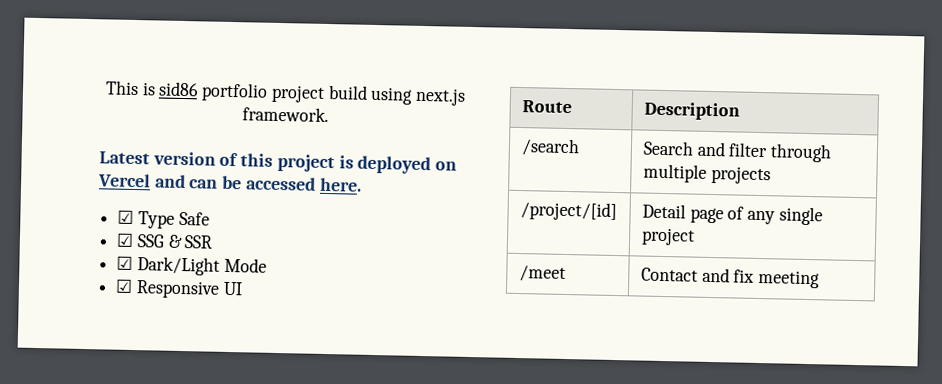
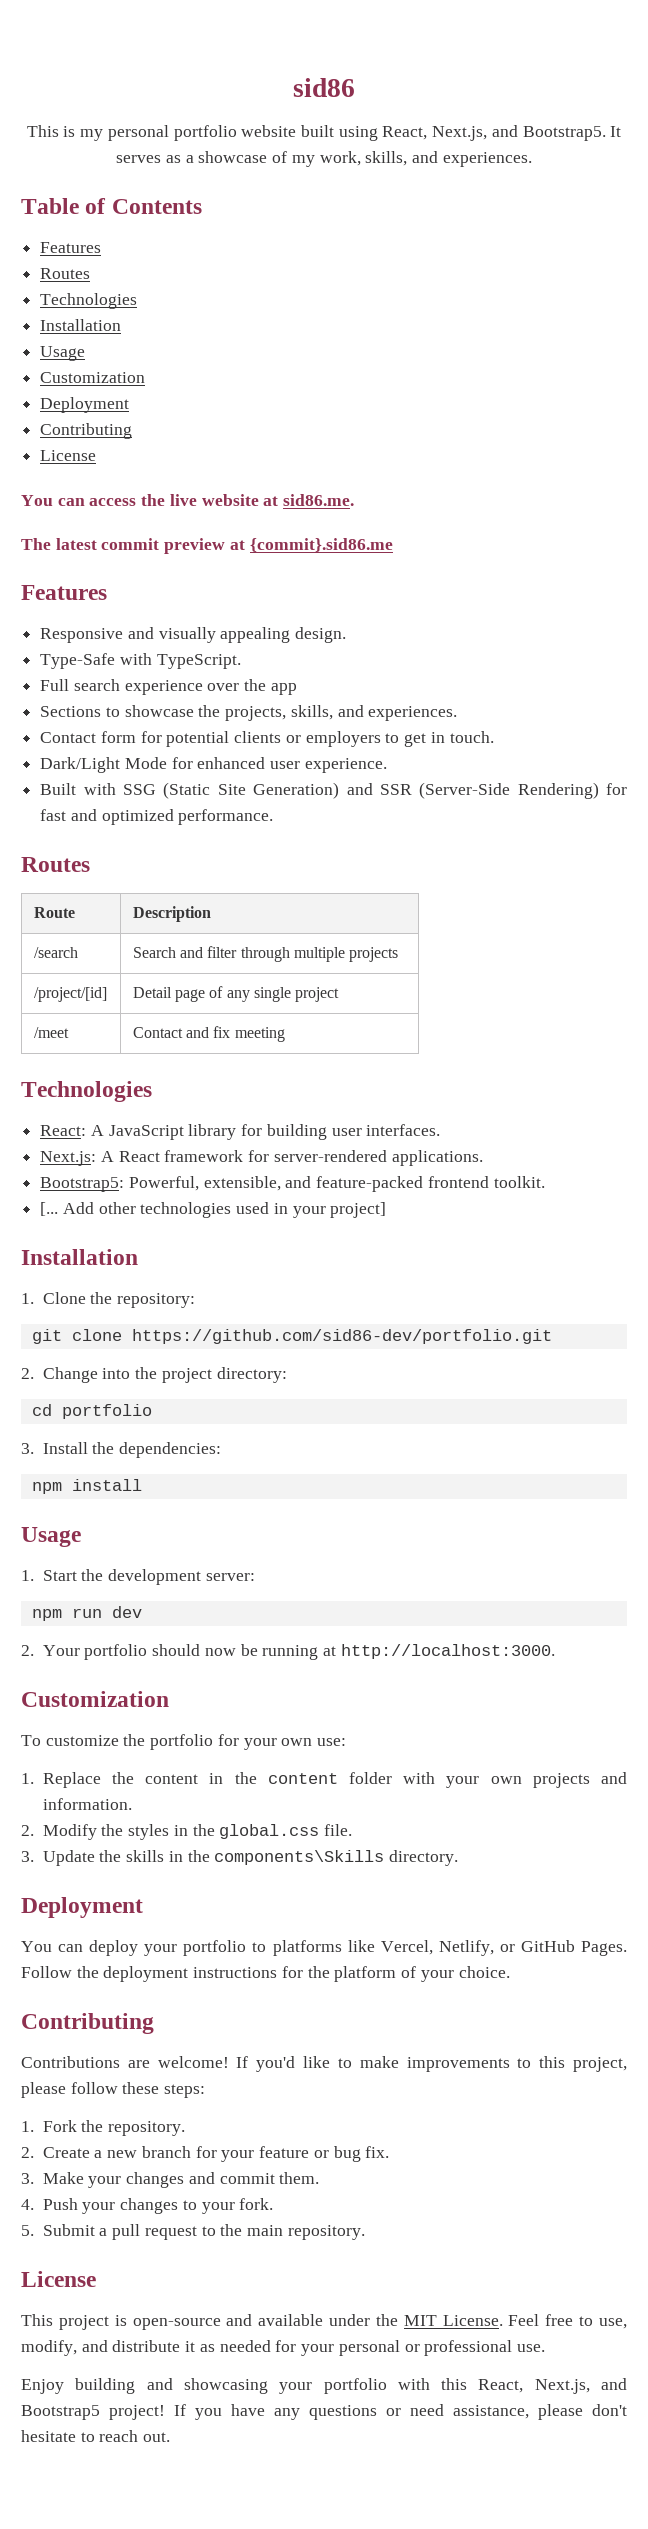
(104, 88) none -> [293,78,355,97] sid86 //
[158,81,467,106] [241,106,329,123] [99,151,458,175] [98,173,362,192] [117,209,210,229] [116,232,214,249] [116,255,267,276] [115,278,243,299] sid86 portfolio project build using next.js framework. // Latest version of this project is deployed on Vercel and can be accessed here. // ☑ Type Safe // ☑ SSG & SSR // ☑ Dark/Light Mode // ☑ Responsive UI -> [80,125,622,141] [116,151,532,167] [21,198,202,214] [40,242,102,253] [40,268,91,279] [40,293,138,309] [40,319,122,331] [40,346,86,361] [40,372,146,383] [40,397,130,413] [40,423,133,439] [40,450,97,461] [21,494,355,506] [21,538,393,554] [21,585,107,600] [40,627,347,643] [40,653,241,669] [40,679,297,695] [40,705,458,721] [40,731,494,747] [40,757,387,773] [40,782,627,799] [40,809,274,825] [21,857,90,872] my personal portfolio website built using React, Next.js, and Bootstrap5. It serves as a showcase of my work, skills, and experiences. // Table of Contents // Features // Routes // Technologies // Installation // Usage // Customization // Deployment // Contributing // License // You can access the live website at sid86.me. // The latest commit preview at {commit}.sid86.me // Features // Responsive and visually appealing design. // Type-Safe with TypeScript. // Full search experience over the app // Sections to showcase the projects, skills, and experiences. // Contact form for potential clients or employers to get in touch. // Dark/Light Mode for enhanced user experience. // Built with SSG (Static Site Generation) and SSR (Server-Side Rendering) for fast and optimized performance. // Routes
(821, 279) none -> [21,1081,152,1102] [40,1124,441,1140] [40,1150,483,1166] [40,1176,545,1192] [40,1202,387,1218] [21,1249,138,1265] [21,1292,196,1308] [31,1329,552,1344] [21,1367,287,1383] [31,1404,152,1419] [21,1442,222,1458] [31,1479,142,1494] [21,1527,81,1547] [21,1569,255,1585] [31,1606,142,1621] [21,1644,555,1660] [21,1691,169,1707] [21,1734,347,1750] [21,1772,627,1788] [42,1798,132,1810] [21,1824,353,1840] [21,1850,459,1866] [21,1897,143,1918] [21,1940,627,1956] [21,1966,510,1982] [21,2013,154,2034] [21,2056,627,2072] [21,2082,206,2098] [21,2120,186,2136] [21,2146,390,2162] [21,2172,320,2188] [21,2198,274,2214] [21,2224,365,2240] [21,2271,96,2287] [21,2314,627,2330] [21,2340,545,2356] [21,2378,627,2394] [21,2404,627,2420] [21,2430,171,2442] // Technologies // React: A JavaScript library for building user interfaces. // Next.js: A React framework for server-rendered applications. // Bootstrap5: Powerful, extensible, and feature-packed frontend toolkit. // [... Add other technologies used in your project] // Installation // 1. Clone the repository: // git clone https://github.com/sid86-dev/portfolio.git // 2. Change into the project directory: // cd portfolio // 3. Install the dependencies: // npm install // Usage // 1. Start the development server: // npm run dev // 2. Your portfolio should now be running at http://localhost:3000. // Customization // To customize the portfolio for your own use: // 1. Replace the content in the content folder with your own projects and information. // 2. Modify the styles in the global.css file. // 3. Update the skills in the components\Skills directory. // Deployment // You can deploy your portfolio to platforms like Vercel, Netlify, or GitHub Pages. Follow the deployment instructions for the platform of your choice. // Contributing // Contributions are welcome! If you'd like to make improvements to this project, please follow these steps: // 1. Fork the repository. // 2. Create a new branch for your feature or bug fix. // 3. Make your changes and commit them. // 4. Push your changes to your fork. // 5. Submit a pull request to the main repository. // License // This project is open-source and available under the MIT License. Feel free to use, modify, and distribute it as needed for your personal or professional use. // Enjoy building and showcasing your portfolio with this React, Next.js, and Bootstrap5 project! If you have any questions or need assistance, please don't hesitate to reach out.

